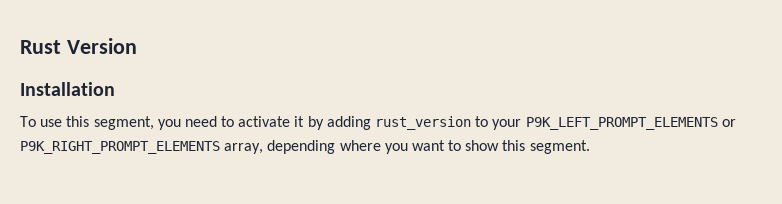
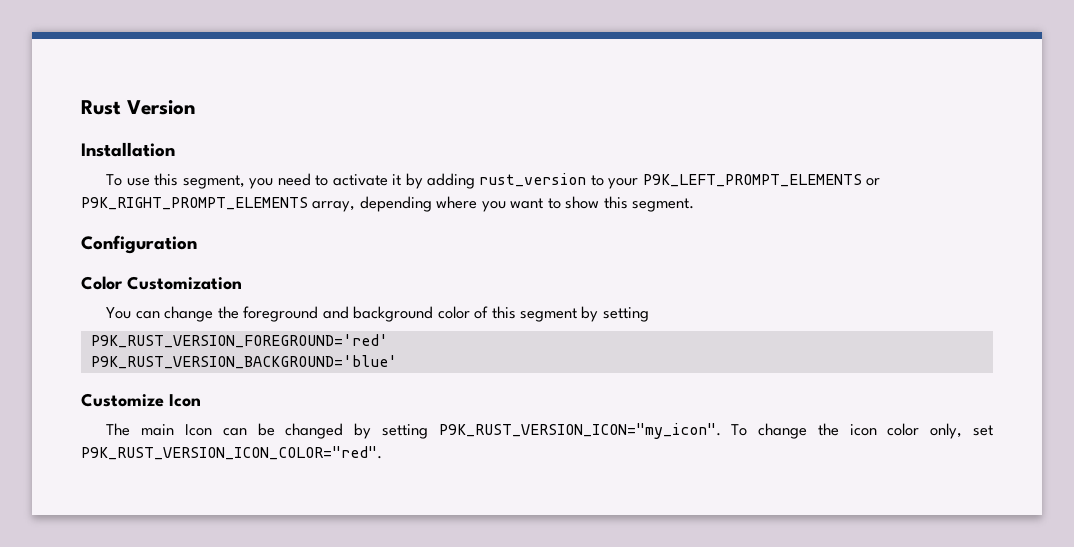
(590, 147) none -> [81,235,197,254] [81,276,242,290] [106,306,649,322] [90,334,388,348] [90,355,397,369] [81,393,201,407] [106,423,994,439] [81,446,382,460] // Configuration // Color Customization // You can change the foreground and background color of this segment by setting // P9K_RUST_VERSION_FOREGROUND='red' // P9K_RUST_VERSION_BACKGROUND='blue' // Customize Icon // The main Icon can be changed by setting P9K_RUST_VERSION_ICON="my_icon". To change the icon color only, set P9K_RUST_VERSION_ICON_COLOR="red".

